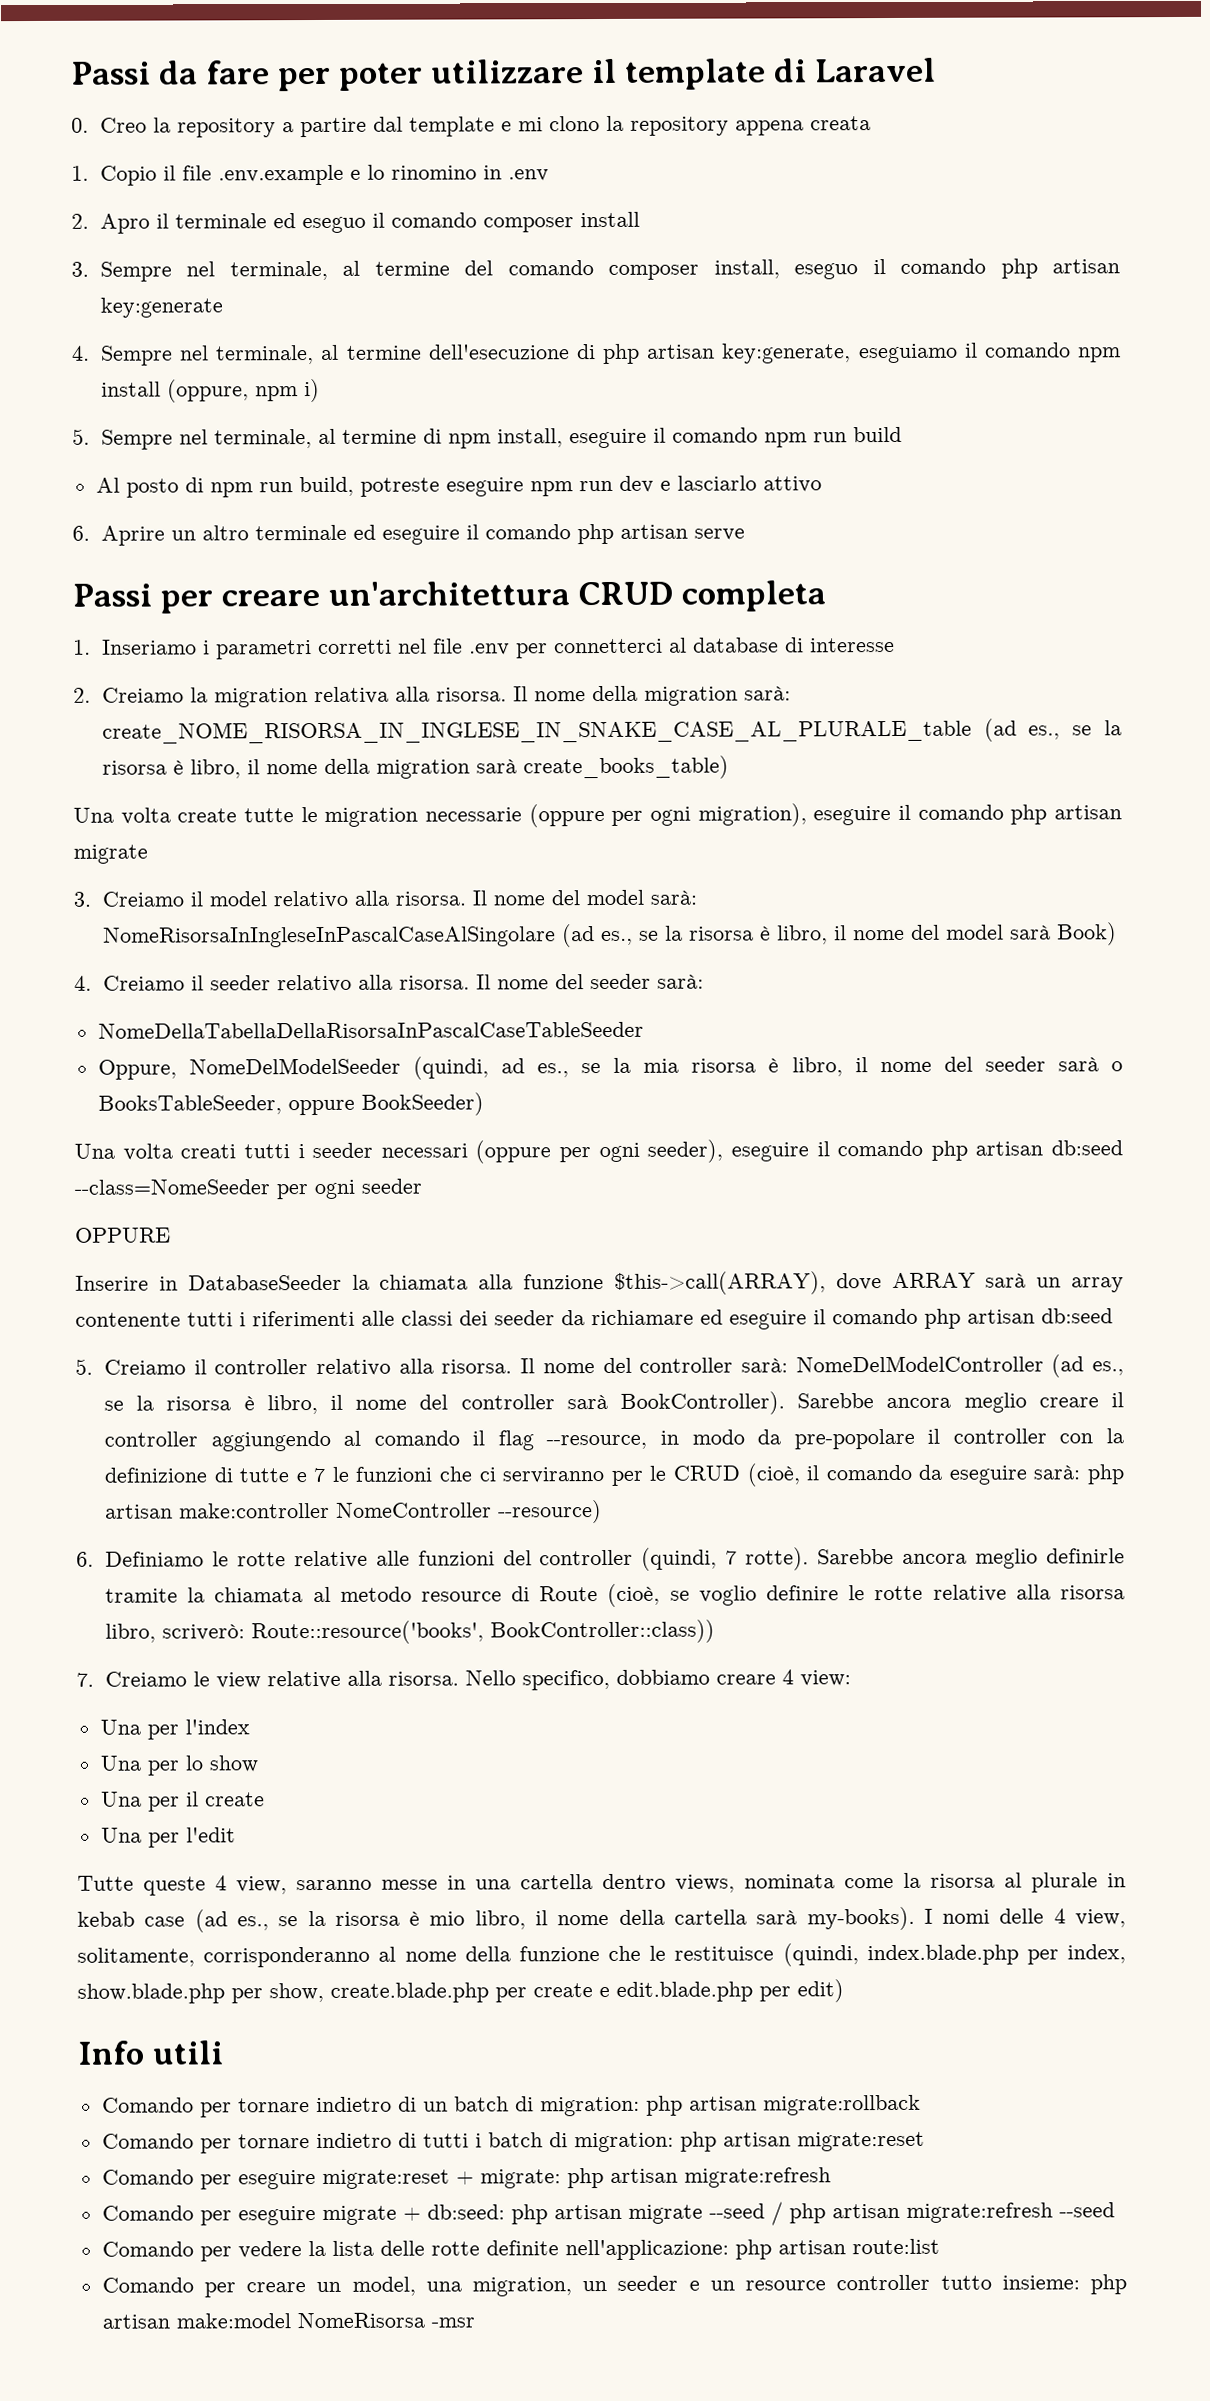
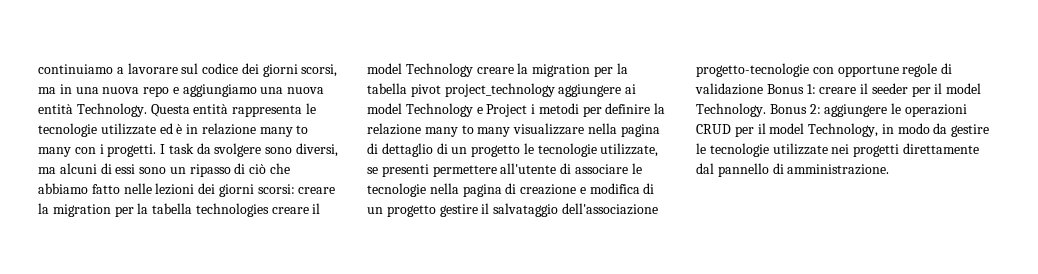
[71,57,937,92] [71,115,871,138] [71,164,549,186] [71,211,640,234] [71,258,1121,282] [99,297,223,318] [72,342,1121,366] [100,378,320,403] [72,426,902,450] [95,475,822,498] [72,523,745,546] [72,580,827,614] [73,637,895,660] [73,685,791,708] [101,718,1122,744] [101,755,729,780] [73,803,1122,828] [73,844,148,864] [73,889,697,909] [102,922,1117,948] [74,973,704,993] [97,1021,644,1039] [97,1056,1124,1080] [97,1092,484,1116] [74,1139,1123,1164] [74,1178,422,1200] [75,1227,171,1243] [75,1271,1124,1295] [75,1308,1113,1330] [75,1354,1124,1378] [103,1391,1125,1415] [103,1428,1125,1452] [103,1463,1125,1487] [104,1500,602,1524] [76,1547,1126,1571] [104,1583,1125,1607] [104,1619,715,1645] [76,1669,851,1691] [99,1719,250,1740] [99,1755,258,1776] [100,1791,265,1812] [100,1827,236,1848] [77,1872,1126,1896] [77,1906,1126,1933] [77,1943,1126,1968] [77,1979,844,2004] [77,2040,225,2065] [101,2094,921,2118] [101,2131,925,2154] [101,2167,831,2190] [101,2201,1115,2226] [101,2238,940,2262] [101,2274,1127,2298] [101,2312,475,2329] Passi da fare per poter utilizzare il template di Laravel // 0. Creo la repository a partire dal template e mi clono la repository appena creata // 1. Copio il file .env.example e lo rinomino in .env // 2. Apro il terminale ed eseguo il comando composer install // 3. Sempre nel terminale, al termine del comando composer install, eseguo il comando php artisan key:generate // 4. Sempre nel terminale, al termine dell'esecuzione di php artisan key:generate, eseguiamo il comando npm install (oppure, npm i) // 5. Sempre nel terminale, al termine di npm install, eseguire il comando npm run build // Al posto di npm run build, potreste eseguire npm run dev e lasciarlo attivo // 6. Aprire un altro terminale ed eseguire il comando php artisan serve // Passi per creare un'architettura CRUD completa // 1. Inseriamo i parametri corretti nel file .env per connetterci al database di interesse // 2. Creiamo la migration relativa alla risorsa. Il nome della migration sarà: create_NOME_RISORSA_IN_INGLESE_IN_SNAKE_CASE_AL_PLURALE_table (ad es., se la risorsa è libro, il nome della migration sarà create_books_table) // Una volta create tutte le migration necessarie (oppure per ogni migration), eseguire il comando php artisan migrate // 3. Creiamo il model relativo alla risorsa. Il nome del model sarà: NomeRisorsaInIngleseInPascalCaseAlSingolare (ad es., se la risorsa è libro, il nome del model sarà Book) // 4. Creiamo il seeder relativo alla risorsa. Il nome del seeder sarà: // NomeDellaTabellaDellaRisorsaInPascalCaseTableSeeder // Oppure, NomeDelModelSeeder (quindi, ad es., se la mia risorsa è libro, il nome del seeder sarà o BooksTableSeeder, oppure BookSeeder) // Una volta creati tutti i seeder necessari (oppure per ogni seeder), eseguire il comando php artisan db:seed --class=NomeSeeder per ogni seeder // OPPURE // Inserire in DatabaseSeeder la chiamata alla funzione $this->call(ARRAY), dove ARRAY sarà un array contenente tutti i riferimenti alle classi dei seeder da richiamare ed eseguire il comando php artisan db:seed // 5. Creiamo il controller relativo alla risorsa. Il nome del controller sarà: NomeDelModelController (ad es., se la risorsa è libro, il nome del controller sarà BookController). Sarebbe ancora meglio creare il controller aggiungendo al comando il flag --resource, in modo da pre-popolare il controller con la definizione di tutte e 7 le funzioni che ci serviranno per le CRUD (cioè, il comando da eseguire sarà: php artisan make:controller NomeController --resource) // 6. Definiamo le rotte relative alle funzioni del controller (quindi, 7 rotte). Sarebbe ancora meglio definirle tramite la chiamata al metodo resource di Route (cioè, se voglio definire le rotte relative alla risorsa libro, scriverò: Route::resource('books', BookController::class)) // 7. Creiamo le view relative alla risorsa. Nello specifico, dobbiamo creare 4 view: // Una per l'index // Una per lo show // Una per il create // Una per l'edit // Tutte queste 4 view, saranno messe in una cartella dentro views, nominata come la risorsa al plurale in kebab case (ad es., se la risorsa è mio libro, il nome della cartella sarà my-books). I nomi delle 4 view, solitamente, corrisponderanno al nome della funzione che le restituisce (quindi, index.blade.php per index, show.blade.php per show, create.blade.php per create e edit.blade.php per edit) // Info utili // Comando per tornare indietro di un batch di migration: php artisan migrate:rollback // Comando per tornare indietro di tutti i batch di migration: php artisan migrate:reset // Comando per eseguire migrate:reset + migrate: php artisan migrate:refresh // Comando per eseguire migrate + db:seed: php artisan migrate --seed / php artisan migrate:refresh --seed // Comando per vedere la lista delle rotte definite nell'applicazione: php artisan route:list // Comando per creare un model, una migration, un seeder e un resource controller tutto insieme: php artisan make:model NomeRisorsa -msr -> [38,63,338,77] [38,84,325,97] [38,103,316,117] [38,123,309,137] [38,143,339,157] [38,163,291,177] [38,183,336,197] [38,203,321,217] [367,63,628,77] [367,83,637,97] [367,103,666,117] [367,123,660,137] [367,143,659,157] [367,163,642,177] [367,183,655,197] [367,203,658,217] [696,63,953,77] [695,83,982,97] [696,103,967,117] [696,123,990,137] [696,143,979,157] [696,163,890,177] continuiamo a lavorare sul codice dei giorni scorsi, ma in una nuova repo e aggiungiamo una nuova entità Technology. Questa entità rappresenta le tecnologie utilizzate ed è in relazione many to many con i progetti. I task da svolgere sono diversi, ma alcuni di essi sono un ripasso di ciò che abbiamo fatto nelle lezioni dei giorni scorsi: creare la migration per la tabella technologies creare il model Technology creare la migration per la tabella pivot project_technology aggiungere ai model Technology e Project i metodi per definire la relazione many to many visualizzare nella pagina di dettaglio di un progetto le tecnologie utilizzate, se presenti permettere all'utente di associare le tecnologie nella pagina di creazione e modifica di un progetto gestire il salvataggio dell'associazione progetto-tecnologie con opportune regole di validazione Bonus 1: creare il seeder per il model Technology. Bonus 2: aggiungere le operazioni CRUD per il model Technology, in modo da gestire le tecnologie utilizzate nei progetti direttamente dal pannello di amministrazione.

